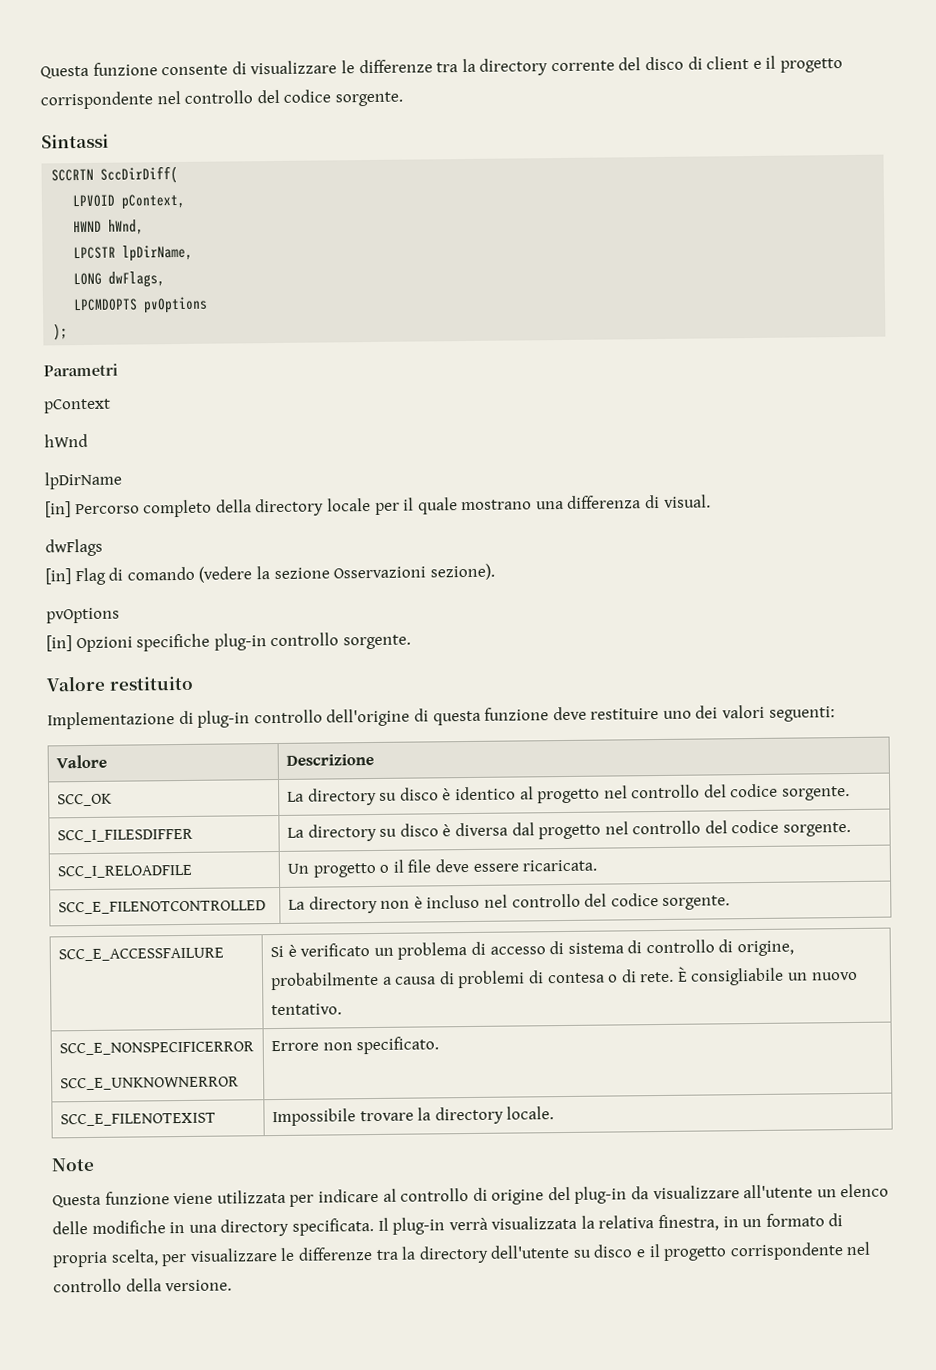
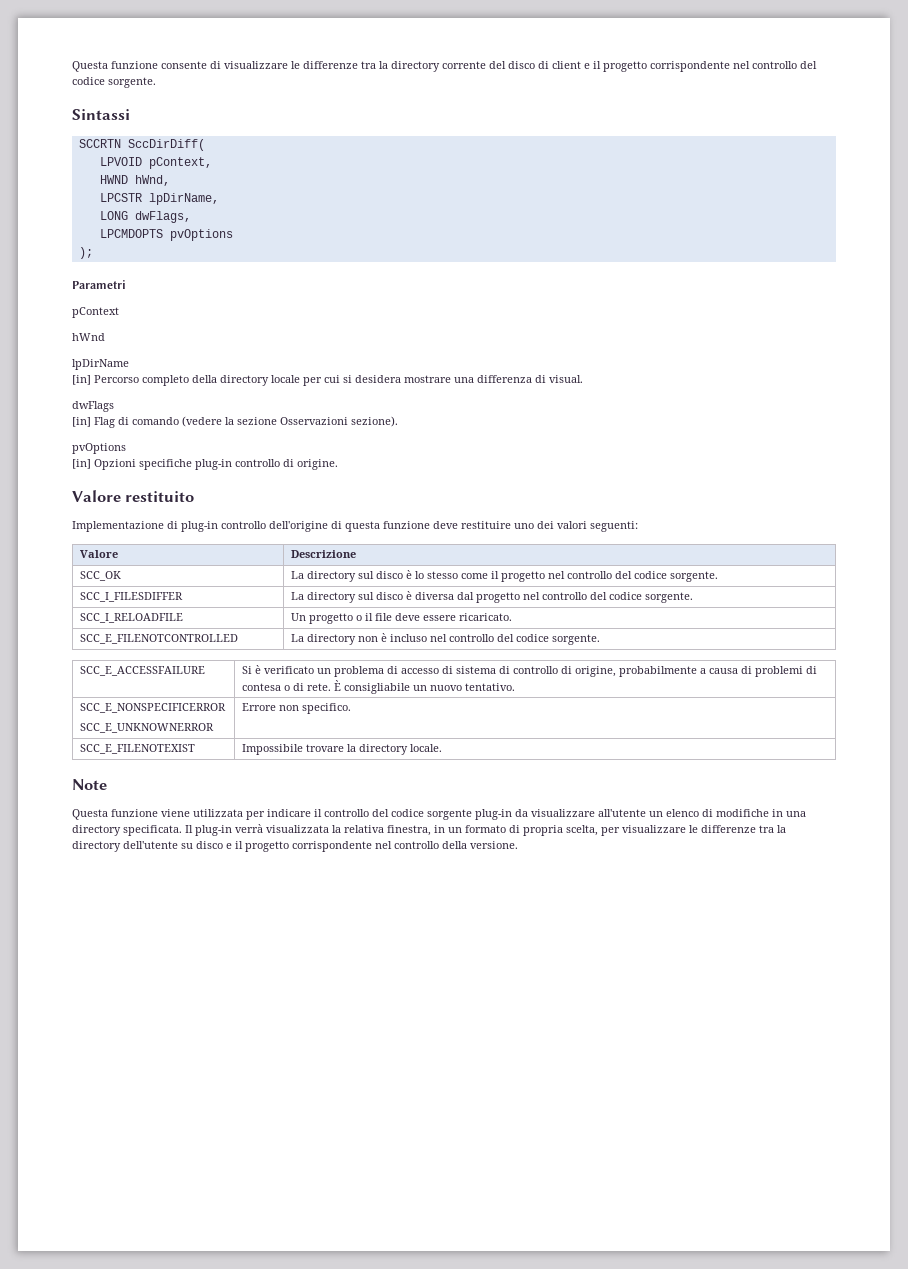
[403,497,533,515] il quale mostrano -> [324,375,451,383] cui si desidera mostrare
[342,634,411,650] sorgente. -> [283,459,338,470] di origine.
[379,786,534,801] su disco è identico al -> [358,570,500,579] sul disco è lo stesso come il
[379,828,398,837] su -> [358,592,375,600] sul
[522,859,598,872] ricaricata. -> [459,613,513,621] ricaricato.
[356,1036,440,1055] specificato. -> [302,703,352,714] specifico.
[382,1186,571,1205] al controllo di origine del -> [314,809,472,820] il controllo del codice sorgente
[52,1221,88,1235] delle -> [702,809,713,817] di

